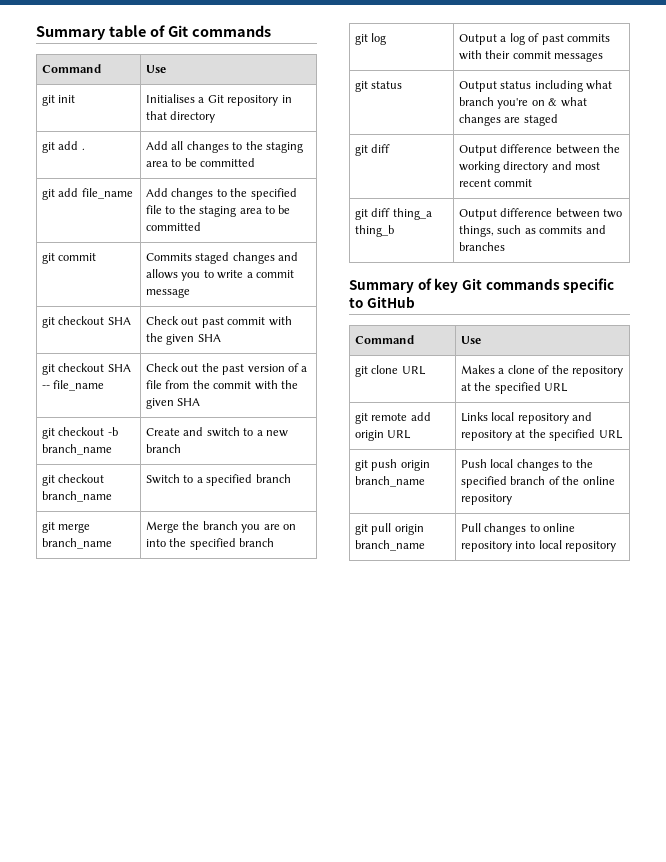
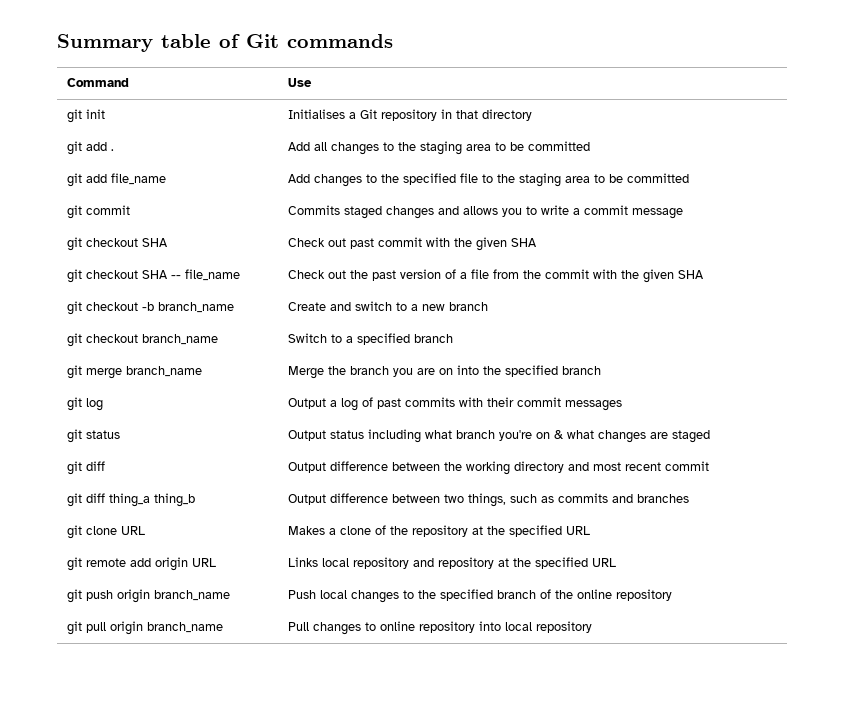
[349,278,615,293] [349,296,415,308] [354,335,414,344] [460,336,481,344] // Summary of key Git commands specific to GitHub // Command | Use -> (690, 498) none

